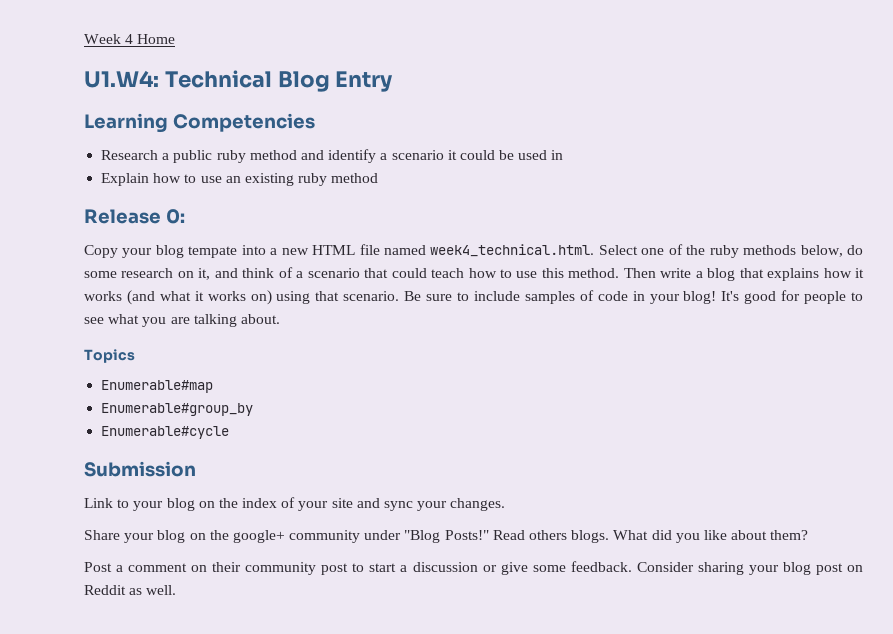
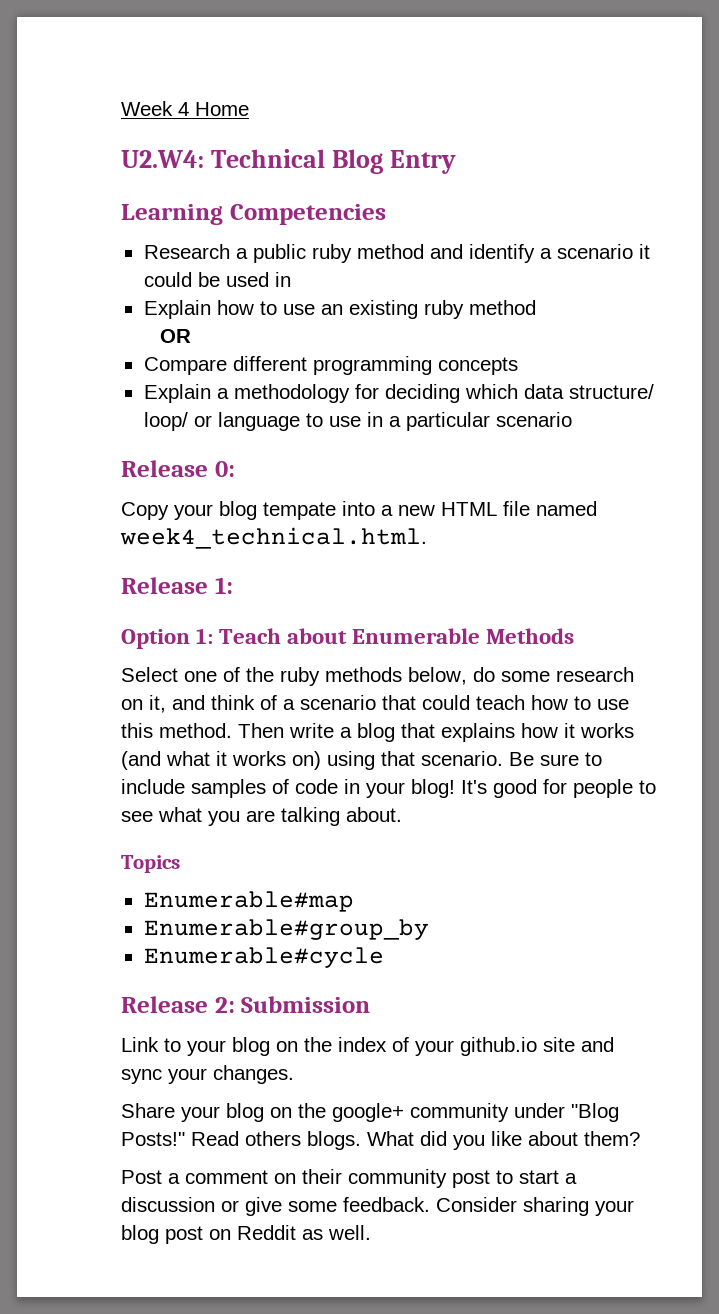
[84,70,159,88] U1.W4: -> [121,150,204,168] U2.W4:
(379, 178) none -> [159,329,191,343] [143,356,518,375] [143,384,654,403] [143,412,572,431] // OR // Compare different programming concepts // Explain a methodology for deciding which data structure/ loop/ or language to use in a particular scenario
(595, 250) none -> [121,577,233,594] [121,628,575,649] // Release 1: // Option 1: Teach about Enumerable Methods //
(230, 432) none -> [121,996,235,1013] Release 2:
(329, 506) none -> [460,1037,537,1056] github.io

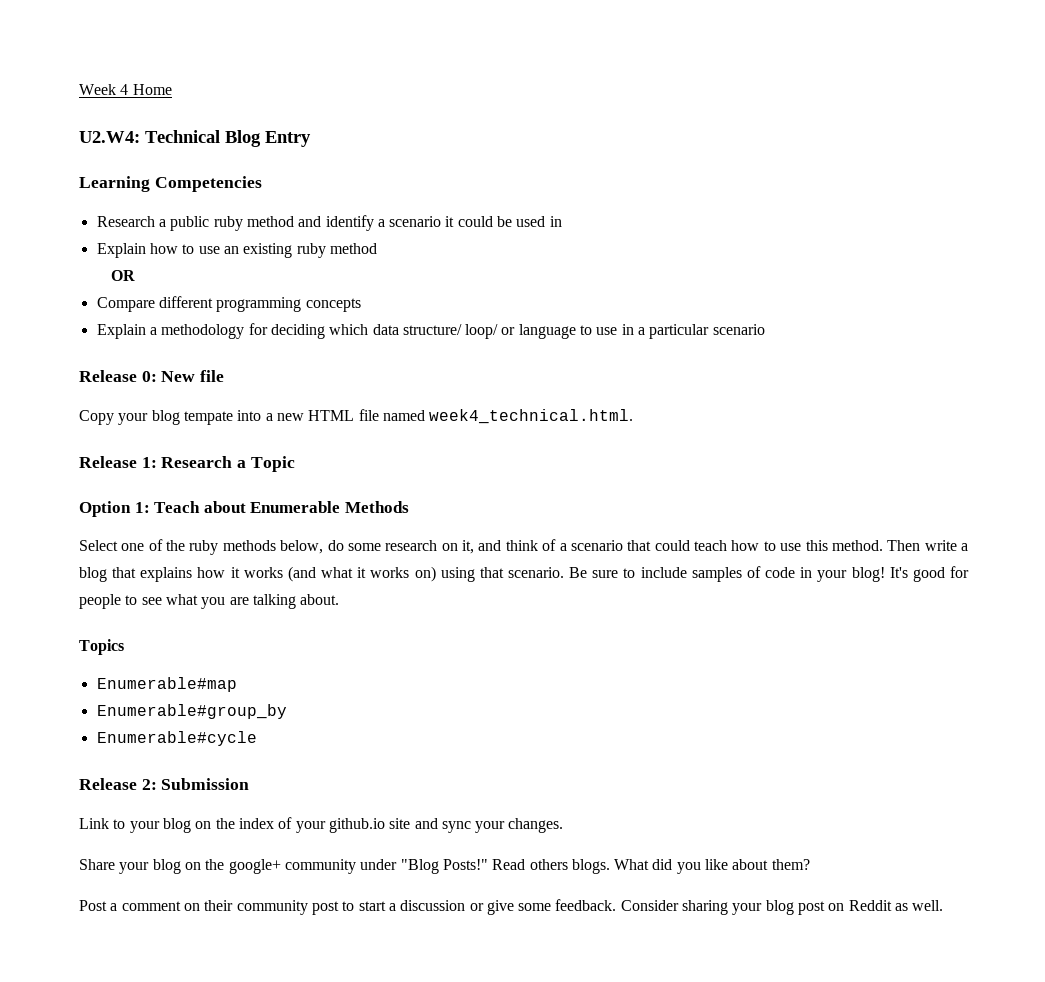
(235, 469) none -> [161,370,225,382] New file
(233, 585) none -> [161,456,295,472] Research a Topic

